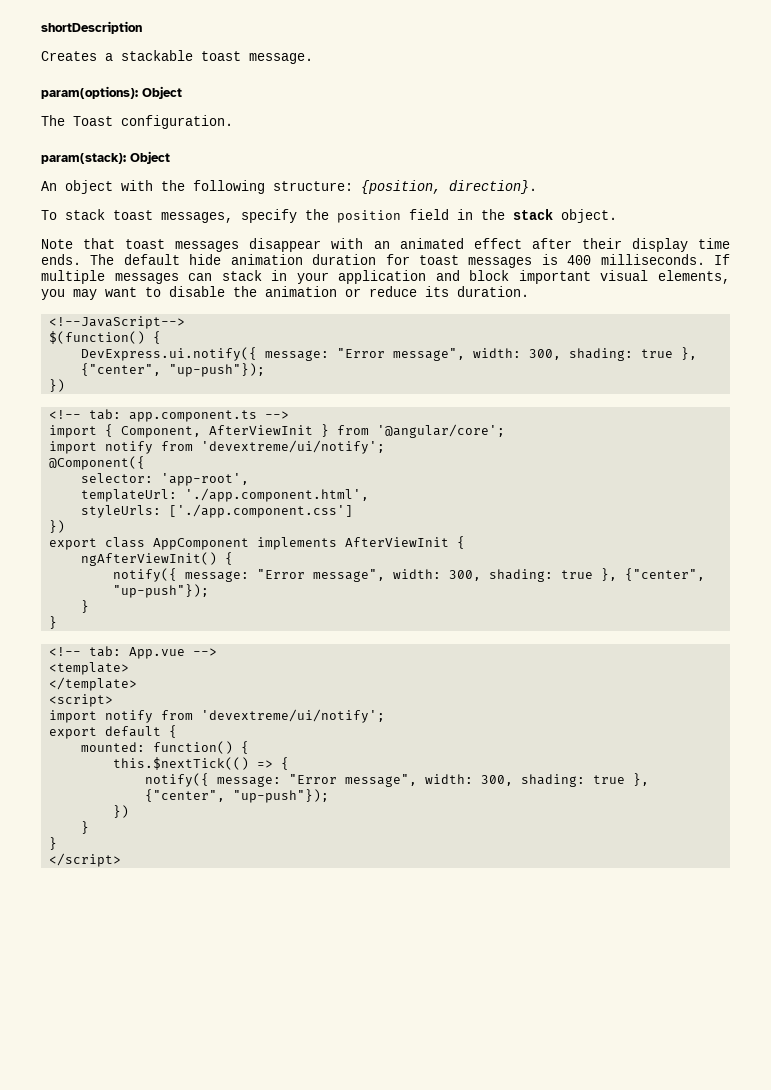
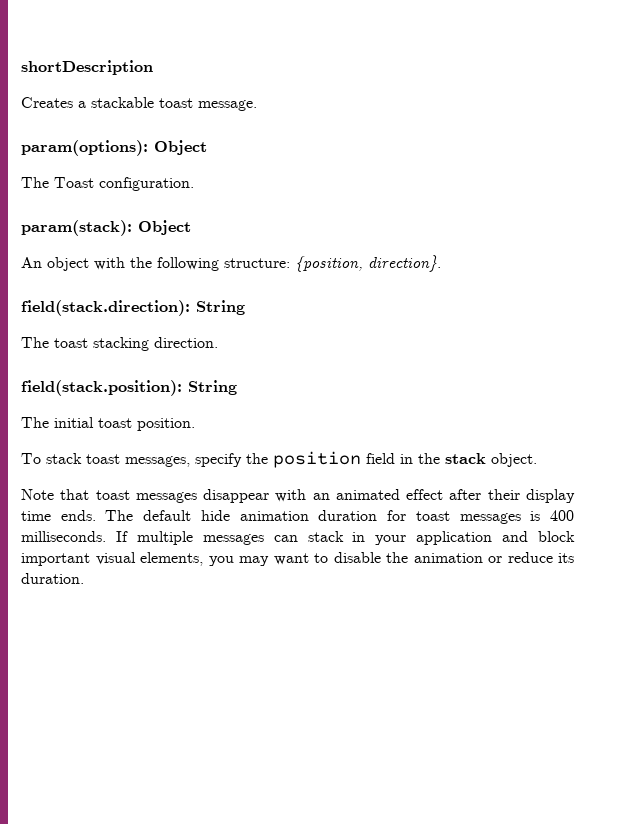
(537, 187) none -> [21,300,245,316] [21,337,218,351] [21,380,237,396] [21,417,195,431] // field(stack.direction): String // The toast stacking direction. // field(stack.position): String // The initial toast position.
[49,316,186,329] [49,331,162,344] [81,347,698,361] [81,363,266,377] [49,379,66,392] [49,409,290,422] [49,424,506,438] [49,440,386,454] [49,456,146,470] [81,473,250,486] [81,488,370,502] [81,504,354,518] [49,520,66,533] [49,536,466,550] [81,552,234,566] [113,568,706,582] [113,584,210,598] [81,600,90,613] [49,616,58,629] [49,646,218,659] [49,662,130,675] [49,677,138,691] [49,694,114,707] [49,709,386,723] [49,725,178,739] [81,741,250,754] [113,757,290,770] [145,773,650,787] [145,789,330,803] [113,805,130,818] [81,821,90,834] [49,837,58,850] [49,853,122,867] // <!--JavaScript--> // $(function() { // DevExpress.ui.notify({ message: "Error message", width: 300, shading: true }, {"center", "up-push"}); // }) // <!-- tab: app.component.ts --> // import { Component, AfterViewInit } from '@angular/core'; // import notify from 'devextreme/ui/notify'; // @Component({ // selector: 'app-root', // templateUrl: './app.component.html', // styleUrls: ['./app.component.css'] // }) // export class AppComponent implements AfterViewInit { // ngAfterViewInit() { // notify({ message: "Error message", width: 300, shading: true }, {"center", "up-push"}); // } // } // <!-- tab: App.vue --> // <template> // </template> // <script> // import notify from 'devextreme/ui/notify'; // export default { // mounted: function() { // this.$nextTick(() => { // notify({ message: "Error message", width: 300, shading: true }, {"center", "up-push"}); // }) // } // } // </script> -> (84, 578) none

